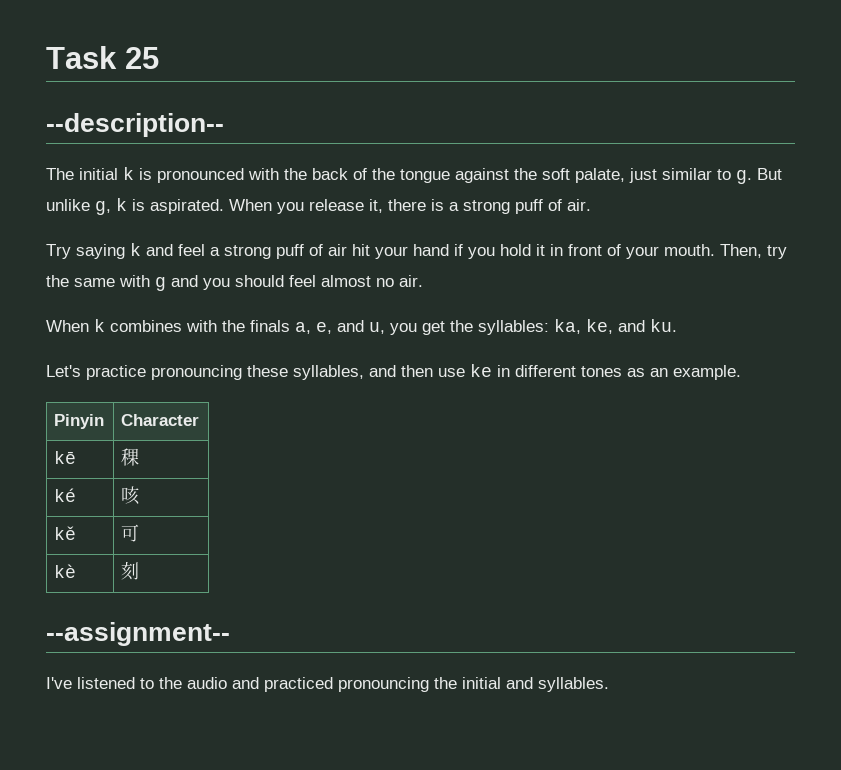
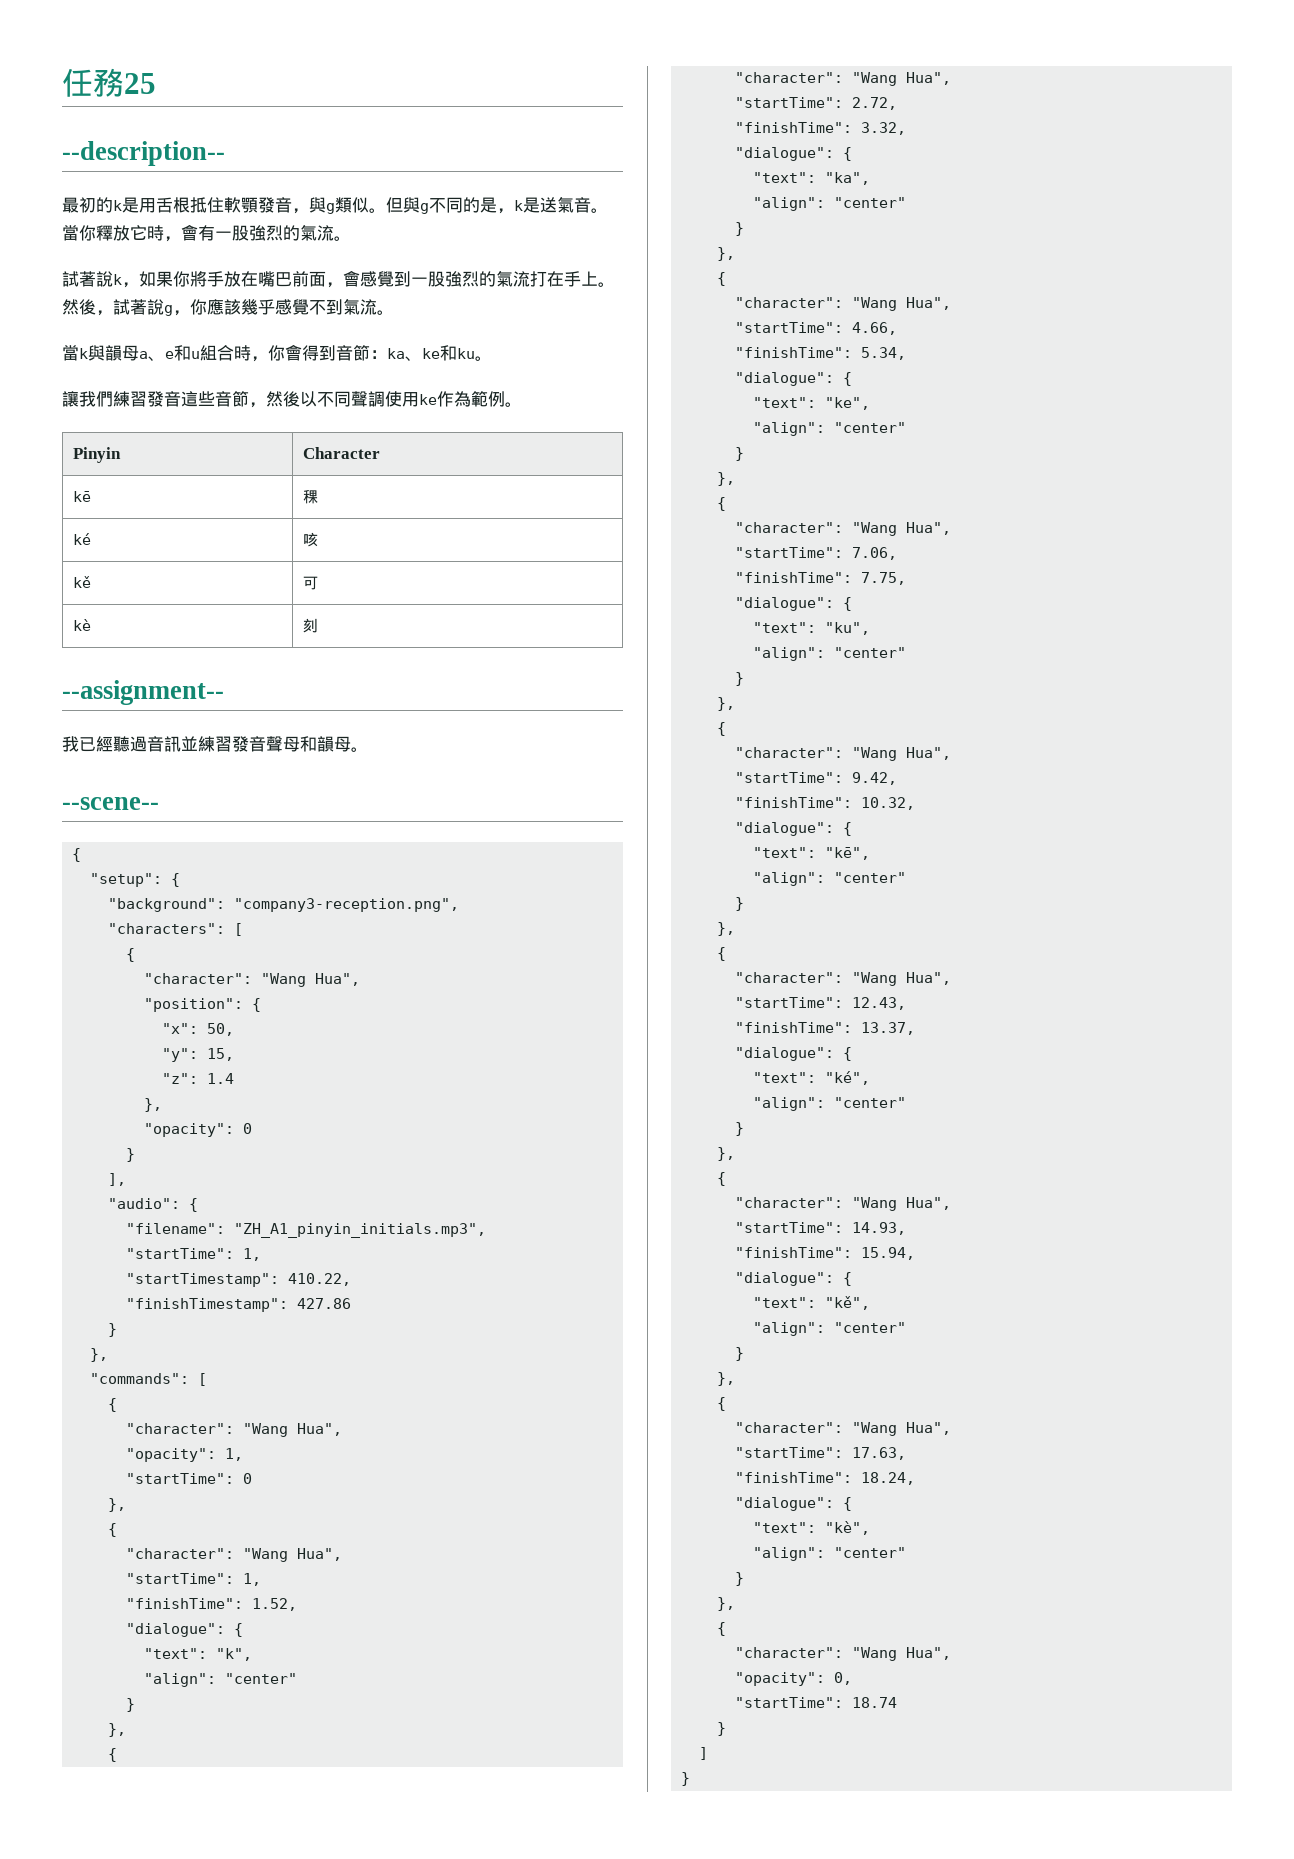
[46,46,117,69] Task -> [62,68,124,97] 任務
[46,167,782,184] [46,198,591,215] [46,243,787,259] [46,275,423,291] [46,319,677,335] [46,364,741,380] The initial k is pronounced with the back of the tongue against the soft palate, just similar to g. But unlike g, k is aspirated. When you release it, there is a strong puff of air. // Try saying k and feel a strong puff of air hit your hand if you hold it in front of your mouth. Then, try the same with g and you should feel almost no air. // When k combines with the finals a, e, and u, you get the syllables: ka, ke, and ku. // Let's practice pronouncing these syllables, and then use ke in different tones as an example. -> [62,197,608,214] [62,224,351,242] [62,270,615,288] [62,299,394,316] [62,344,492,362] [62,390,522,408] 最初的k是用舌根抵住軟顎發音，與g類似。但與g不同的是，k是送氣音。當你釋放它時，會有一股強烈的氣流。 // 試著說k，如果你將手放在嘴巴前面，會感覺到一股強烈的氣流打在手上。然後，試著說g，你應該幾乎感覺不到氣流。 // 當k與韻母a、e和u組合時，你會得到音節：ka、ke和ku。 // 讓我們練習發音這些音節，然後以不同聲調使用ke作為範例。
[46,677,609,692] I've listened to the audio and practiced pronouncing the initial and syllables. -> [62,736,368,752] [62,797,159,810] [72,848,82,862] [90,873,181,887] [108,898,460,912] [108,923,244,936] [126,948,136,962] [144,973,361,987] [144,998,262,1012] [162,1023,235,1036] [162,1048,235,1062] [162,1073,235,1084] [144,1098,163,1112] [144,1123,253,1137] [126,1148,136,1162] [108,1173,127,1186] [108,1198,199,1212] [126,1223,487,1238] [126,1248,262,1261] [126,1273,352,1287] [126,1298,352,1312] [108,1323,118,1337] [90,1348,109,1362] [90,1373,208,1386] [108,1398,118,1412] [126,1423,343,1437] [126,1448,244,1462] [126,1473,253,1484] [108,1498,127,1512] [108,1523,118,1537] [126,1548,343,1562] [126,1573,262,1586] [126,1598,298,1611] [126,1623,244,1637] [144,1648,253,1661] [144,1673,298,1687] [126,1698,136,1712] [108,1723,127,1737] [108,1748,118,1762] [735,72,952,86] [735,97,898,110] [735,122,907,135] [735,147,853,161] [753,172,871,185] [753,197,907,211] [735,222,745,236] [717,247,736,261] [717,272,727,286] [735,297,952,311] [735,322,898,335] [735,347,907,360] [735,372,853,386] [753,397,871,410] [753,422,907,436] [735,447,745,461] [717,472,736,486] [717,497,727,511] [735,522,952,536] [735,547,898,560] [735,572,907,585] [735,597,853,611] [753,622,871,635] [753,647,907,661] [735,672,745,686] [717,697,736,711] [717,722,727,736] [735,747,952,761] [735,772,898,785] [735,797,916,810] [735,822,853,836] [753,847,871,860] [753,872,907,886] [735,897,745,911] [717,922,736,936] [717,947,727,961] [735,972,952,986] [735,997,907,1010] [735,1022,916,1035] [735,1047,853,1061] [753,1071,871,1085] [753,1097,907,1111] [735,1122,745,1136] [717,1147,736,1161] [717,1172,727,1186] [735,1197,952,1211] [735,1222,907,1235] [735,1247,916,1260] [735,1272,853,1286] [753,1296,871,1310] [753,1322,907,1336] [735,1347,745,1361] [717,1372,736,1386] [717,1397,727,1411] [735,1422,952,1436] [735,1447,907,1460] [735,1472,916,1485] [735,1497,853,1511] [753,1521,871,1535] [753,1547,907,1561] [735,1572,745,1586] [717,1597,736,1611] [717,1622,727,1636] [735,1647,952,1661] [735,1672,853,1686] [735,1697,898,1708] [717,1722,727,1736] [699,1747,709,1760] [681,1772,691,1786] 我已經聽過音訊並練習發音聲母和韻母。 // --scene-- // { // "setup": { // "background": "company3-reception.png", // "characters": [ // { // "character": "Wang Hua", // "position": { // "x": 50, // "y": 15, // "z": 1.4 // }, // "opacity": 0 // } // ], // "audio": { // "filename": "ZH_A1_pinyin_initials.mp3", // "startTime": 1, // "startTimestamp": 410.22, // "finishTimestamp": 427.86 // } // }, // "commands": [ // { // "character": "Wang Hua", // "opacity": 1, // "startTime": 0 // }, // { // "character": "Wang Hua", // "startTime": 1, // "finishTime": 1.52, // "dialogue": { // "text": "k", // "align": "center" // } // }, // { // "character": "Wang Hua", // "startTime": 2.72, // "finishTime": 3.32, // "dialogue": { // "text": "ka", // "align": "center" // } // }, // { // "character": "Wang Hua", // "startTime": 4.66, // "finishTime": 5.34, // "dialogue": { // "text": "ke", // "align": "center" // } // }, // { // "character": "Wang Hua", // "startTime": 7.06, // "finishTime": 7.75, // "dialogue": { // "text": "ku", // "align": "center" // } // }, // { // "character": "Wang Hua", // "startTime": 9.42, // "finishTime": 10.32, // "dialogue": { // "text": "kē", // "align": "center" // } // }, // { // "character": "Wang Hua", // "startTime": 12.43, // "finishTime": 13.37, // "dialogue": { // "text": "ké", // "align": "center" // } // }, // { // "character": "Wang Hua", // "startTime": 14.93, // "finishTime": 15.94, // "dialogue": { // "text": "kě", // "align": "center" // } // }, // { // "character": "Wang Hua", // "startTime": 17.63, // "finishTime": 18.24, // "dialogue": { // "text": "kè", // "align": "center" // } // }, // { // "character": "Wang Hua", // "opacity": 0, // "startTime": 18.74 // } // ] // }

